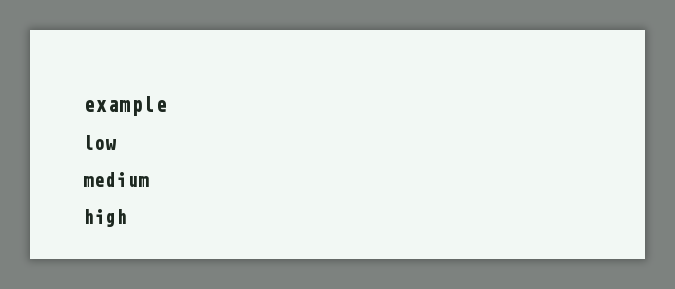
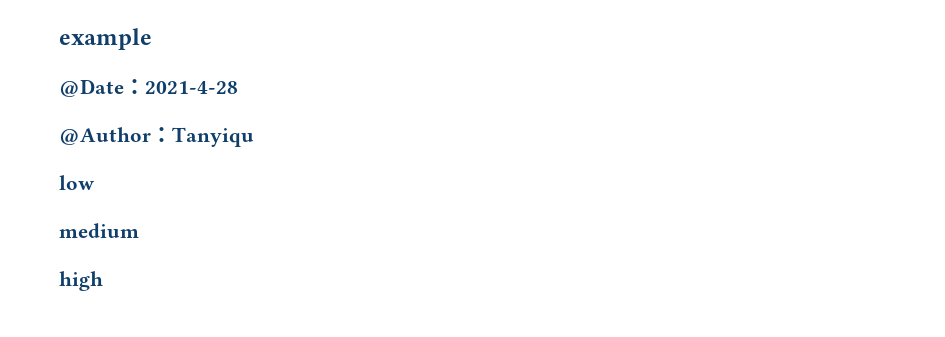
(167, 106) none -> [59,79,238,97] [59,127,254,147] // @Date：2021-4-28 // @Author：Tanyiqu

